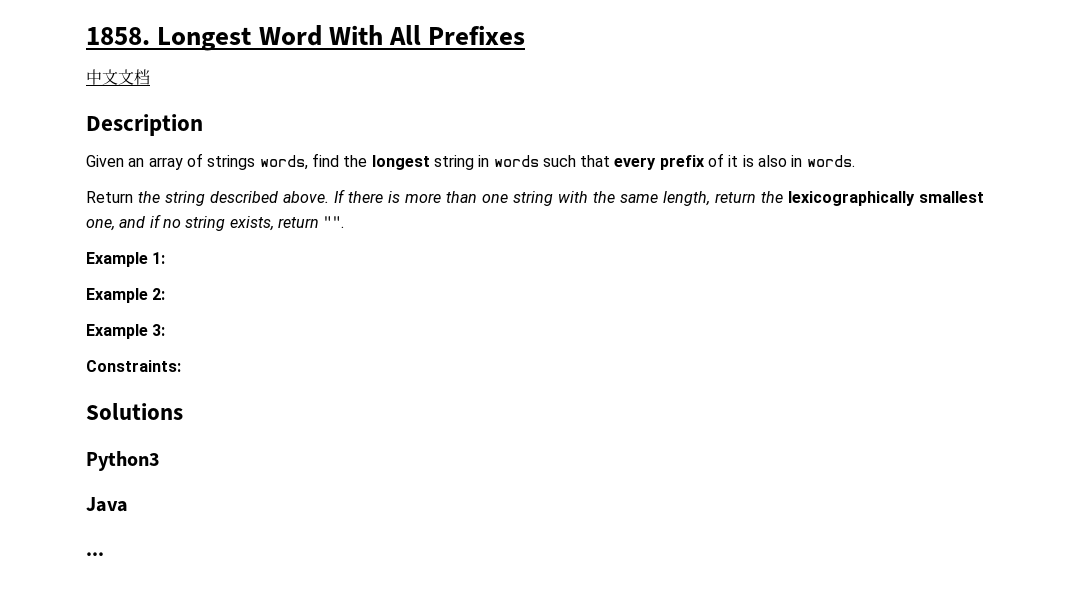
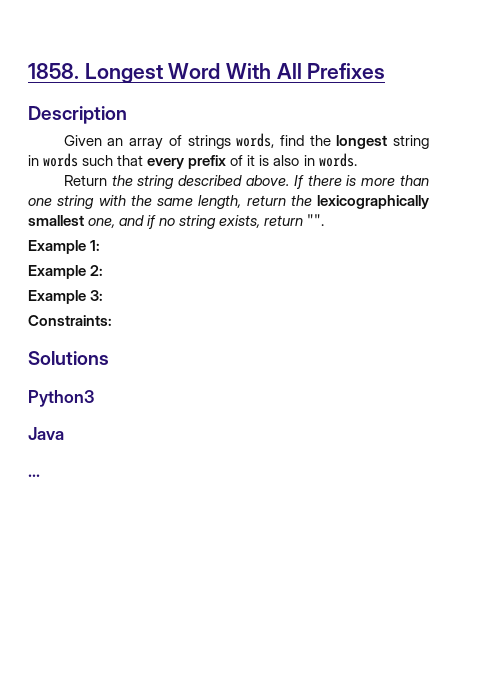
[86,69,150,85] // 中文文档 -> (386, 71) none

